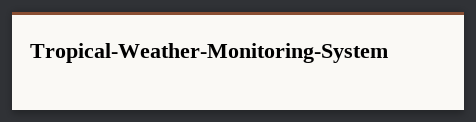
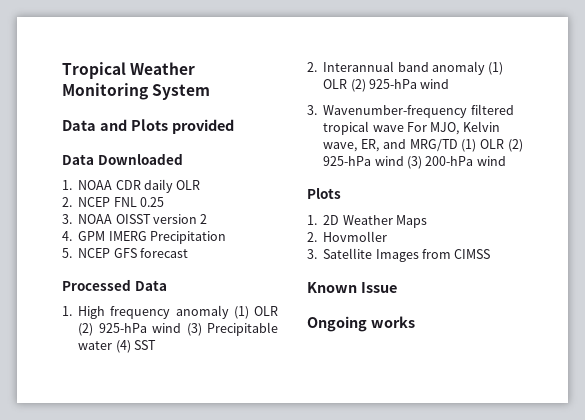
[30,43,388,63] Tropical-Weather-Monitoring-System -> [62,62,196,79] [62,83,211,100] [62,119,234,134] [62,153,183,165] [62,179,201,193] [62,197,164,207] [62,214,208,224] [62,231,226,244] [62,248,188,258] [62,279,167,291] [62,305,278,319] [78,322,278,336] [78,340,156,353] [307,61,504,75] [323,79,450,92] [307,104,514,118] [323,121,500,135] [323,139,523,152] [323,156,506,169] [307,188,341,199] [307,215,427,228] [307,231,388,242] [307,248,491,262] [307,282,397,293] [307,316,415,332] Tropical Weather Monitoring System // Data and Plots provided // Data Downloaded // 1. NOAA CDR daily OLR // 2. NCEP FNL 0.25 // 3. NOAA OISST version 2 // 4. GPM IMERG Precipitation // 5. NCEP GFS forecast // Processed Data // 1. High frequency anomaly (1) OLR (2) 925-hPa wind (3) Precipitable water (4) SST // 2. Interannual band anomaly (1) OLR (2) 925-hPa wind // 3. Wavenumber-frequency filtered tropical wave For MJO, Kelvin wave, ER, and MRG/TD (1) OLR (2) 925-hPa wind (3) 200-hPa wind // Plots // 1. 2D Weather Maps // 2. Hovmoller // 3. Satellite Images from CIMSS // Known Issue // Ongoing works

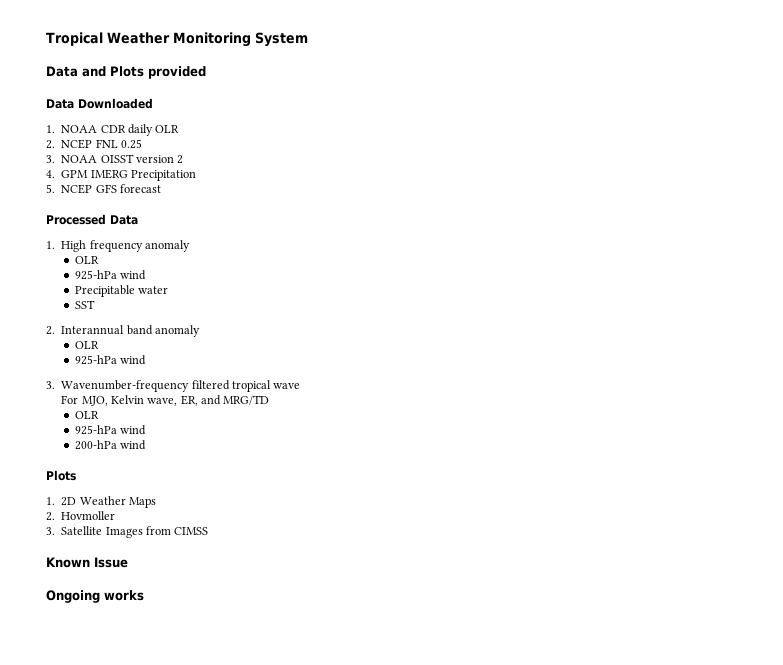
[233,306,278,319] [78,323,202,336] (1) OLR (2) 925-hPa wind (3) -> [74,256,99,264] [74,270,147,280] // OLR // 925-hPa wind //
[115,340,131,353] (4) -> (169, 290) //
[488,62,504,75] [323,79,366,92] (1) OLR (2) -> [74,341,99,349] // OLR //
(404, 128) none -> (301, 386) //
[461,139,523,152] [323,156,422,169] (1) OLR (2) 925-hPa wind (3) -> [74,411,99,419] [74,425,147,435] // OLR // 925-hPa wind //

